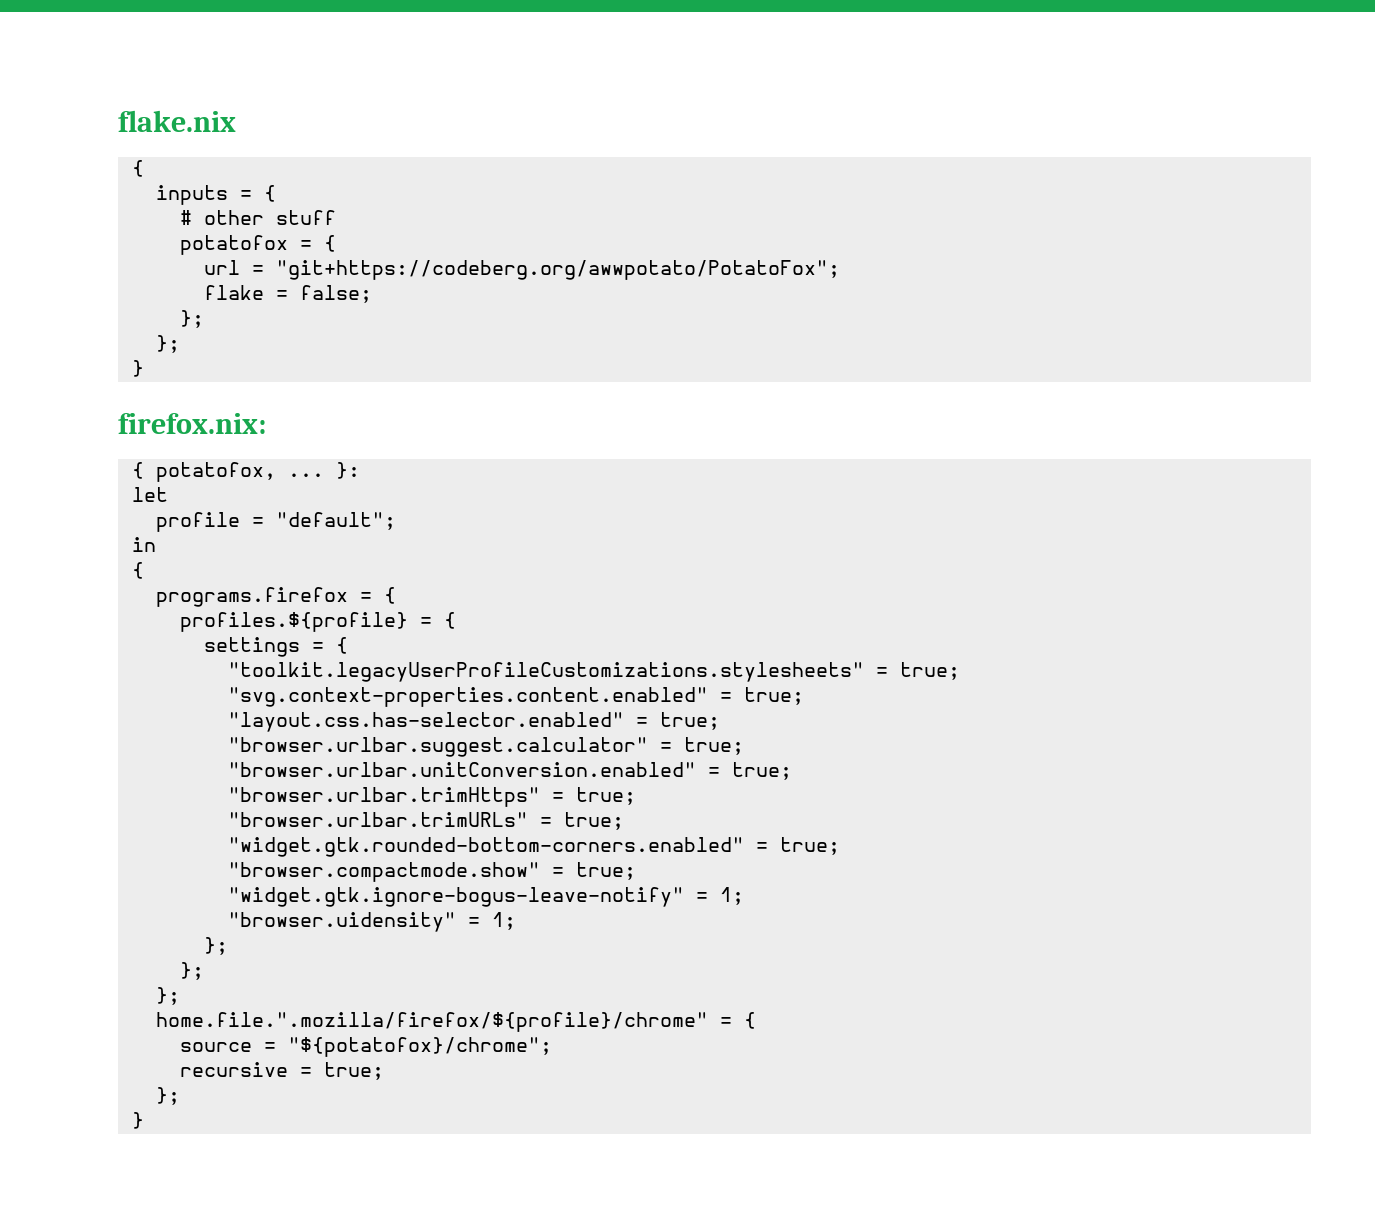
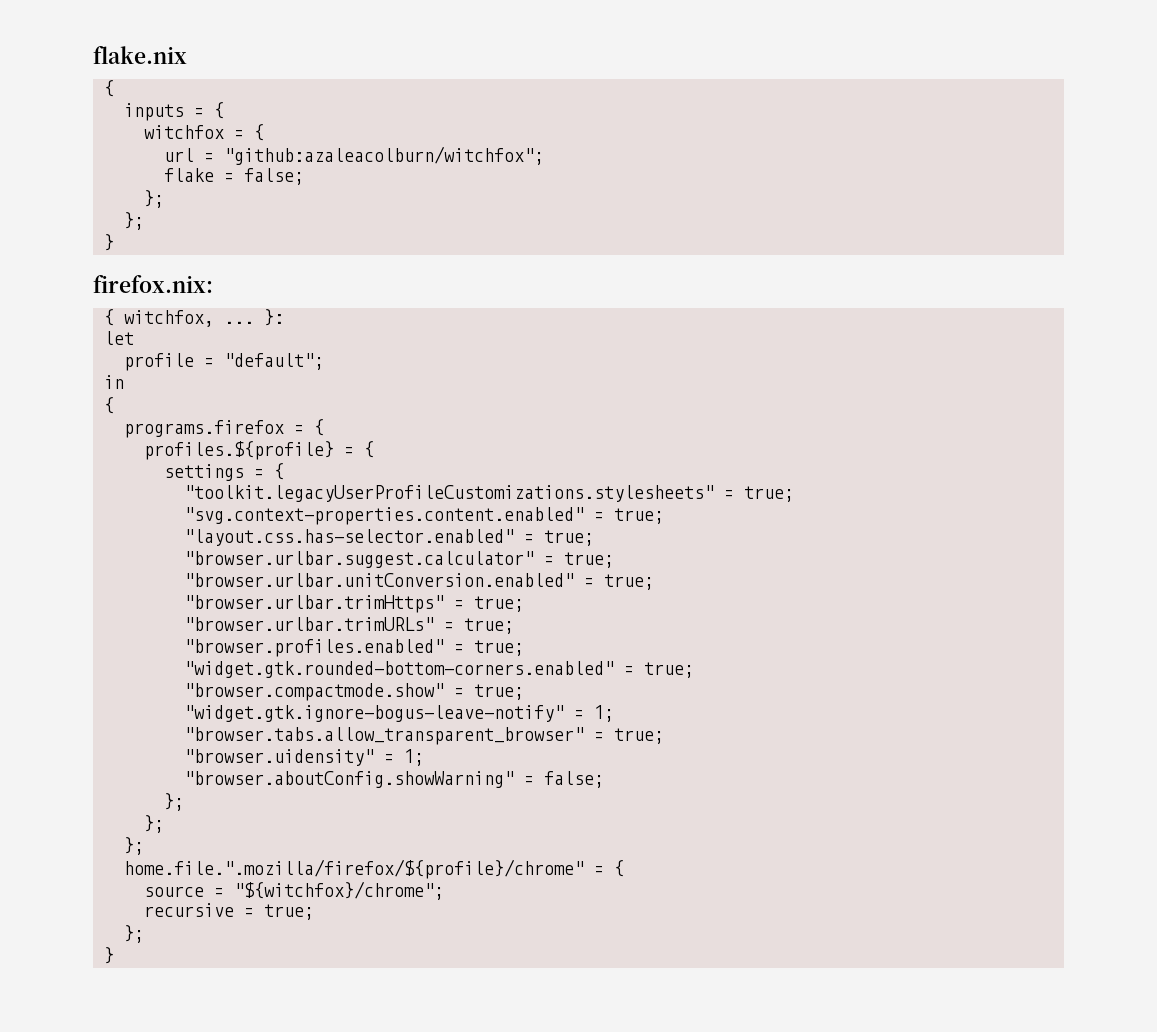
[179,210,336,225] [179,235,288,255] # other stuff // potatofox -> [144,125,225,139] witchfox
[275,260,840,280] "git+https://codeberg.org/awwpotato/PotatoFox"; -> [224,146,545,165] "github:azaleacolburn/witchfox";
[155,462,276,482] potatofox, -> [124,310,215,327] witchfox,
(624, 821) none -> [184,639,525,657] // "browser.profiles.enabled" = true;
(744, 896) none -> [184,727,665,745] // "browser.tabs.allow_transparent_browser" = true;
(516, 921) none -> [184,771,605,788] // "browser.aboutConfig.showWarning" = false;
[287,1037,552,1057] "${potatofox}/chrome"; -> [234,881,445,900] "${witchfox}/chrome";

